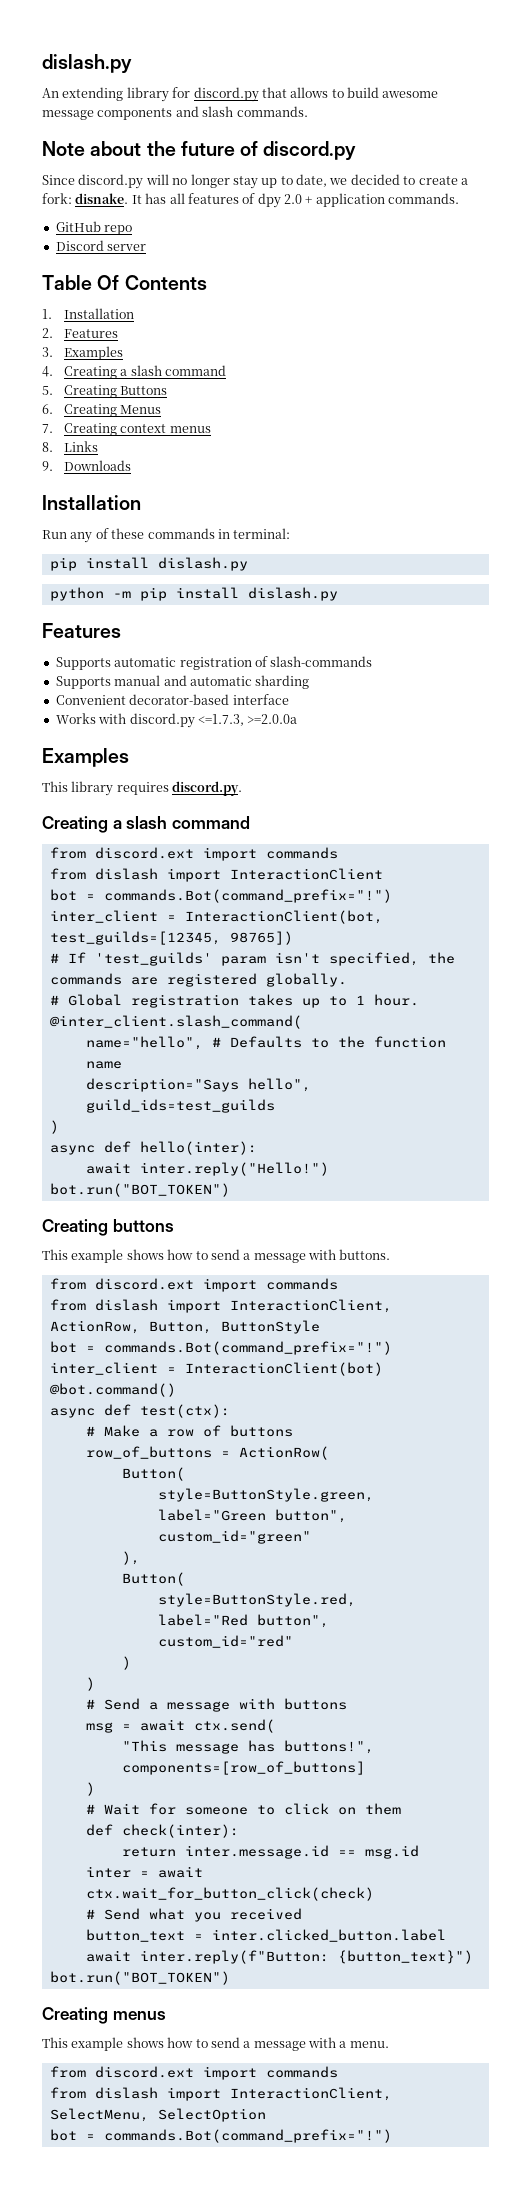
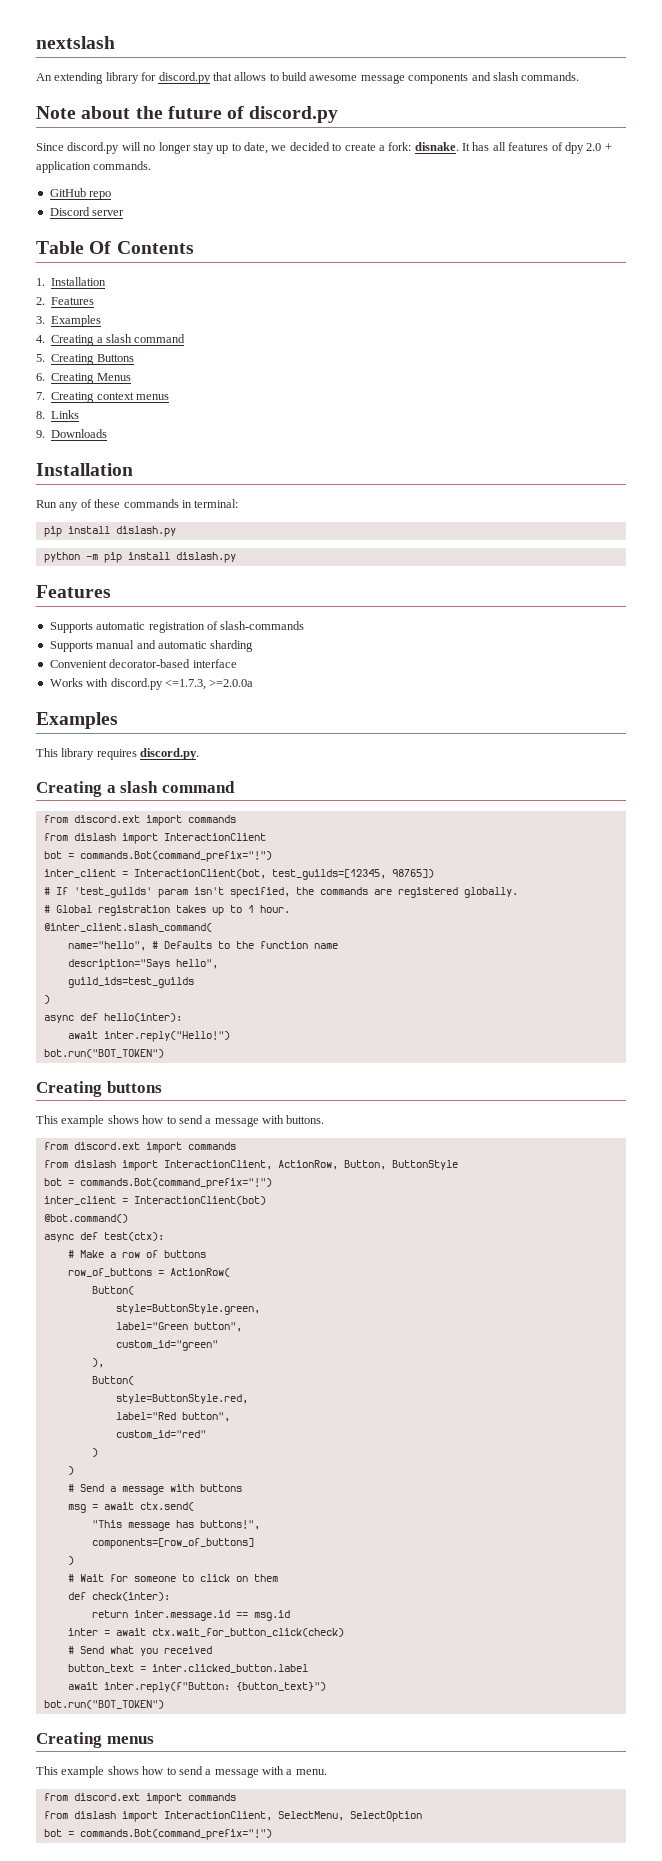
[42,54,132,73] dislash.py -> [36,36,115,49] nextslash

